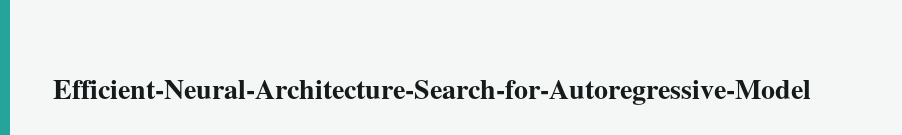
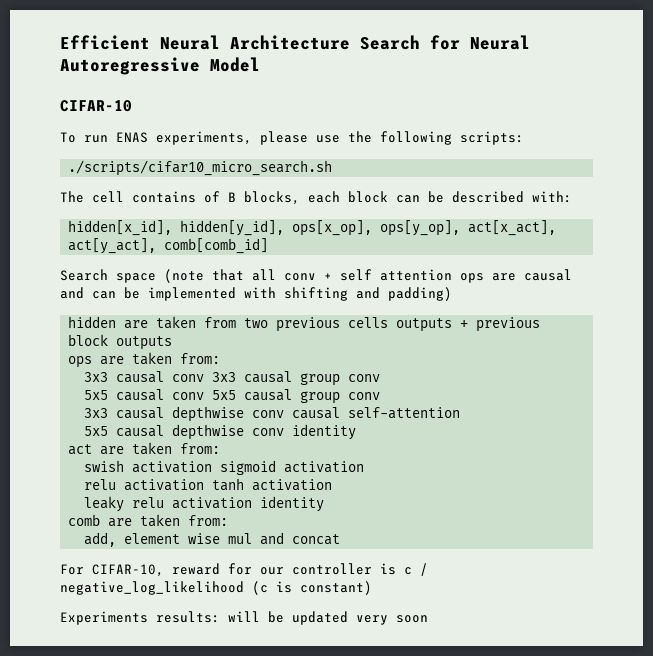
[53,80,811,105] Efficient-Neural-Architecture-Search-for-Autoregressive-Model -> [60,35,530,50] [60,57,260,75] [60,100,132,112] [60,131,524,145] [68,160,333,176] [60,191,572,205] [68,220,557,236] [68,238,269,254] [60,269,572,283] [60,287,452,301] [68,316,541,332] [68,334,173,350] [68,352,221,368] [84,371,381,386] [84,389,381,404] [84,406,461,422] [84,424,357,440] [68,442,221,455] [84,460,365,475] [84,478,333,491] [84,496,325,512] [68,514,229,527] [84,532,341,547] [60,563,428,577] [60,581,372,595] [60,611,428,625] Efficient Neural Architecture Search for Neural Autoregressive Model // CIFAR-10 // To run ENAS experiments, please use the following scripts: // ./scripts/cifar10_micro_search.sh // The cell contains of B blocks, each block can be described with: // hidden[x_id], hidden[y_id], ops[x_op], ops[y_op], act[x_act], act[y_act], comb[comb_id] // Search space (note that all conv + self attention ops are causal and can be implemented with shifting and padding) // hidden are taken from two previous cells outputs + previous block outputs // ops are taken from: // 3x3 causal conv 3x3 causal group conv // 5x5 causal conv 5x5 causal group conv // 3x3 causal depthwise conv causal self-attention // 5x5 causal depthwise conv identity // act are taken from: // swish activation sigmoid activation // relu activation tanh activation // leaky relu activation identity // comb are taken from: // add, element wise mul and concat // For CIFAR-10, reward for our controller is c / negative_log_likelihood (c is constant) // Experiments results: will be updated very soon

